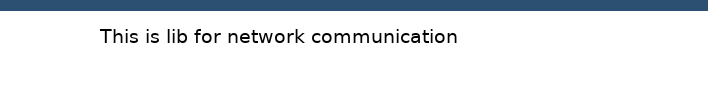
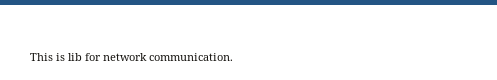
[311,29,458,43] communication -> [149,53,233,61] communication.

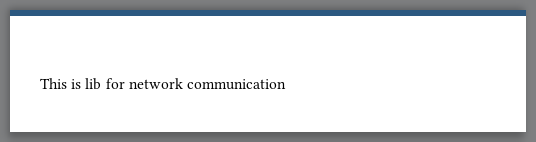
[149,53,233,61] communication. -> [186,79,286,90] communication

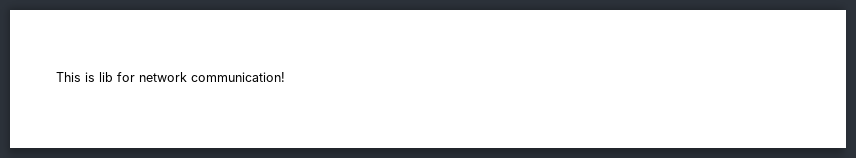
[186,79,286,90] communication -> [191,72,285,82] communication!

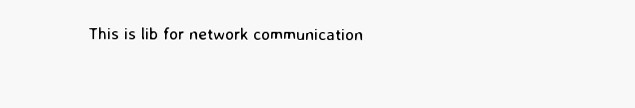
[191,72,285,82] communication! -> [253,28,364,41] communication

